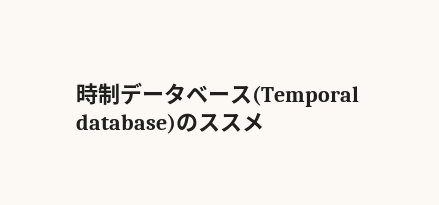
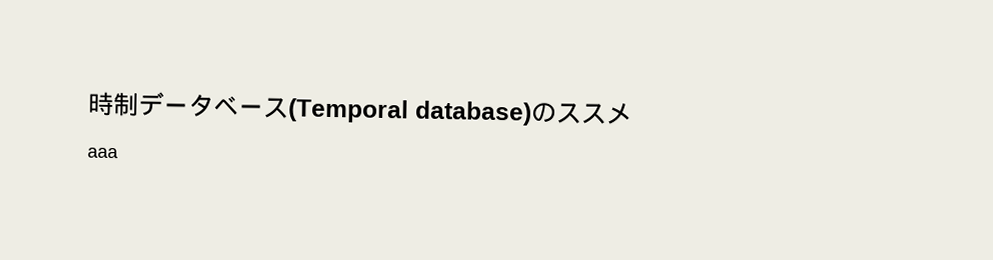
(264, 122) none -> [87,147,119,159] // aaa

